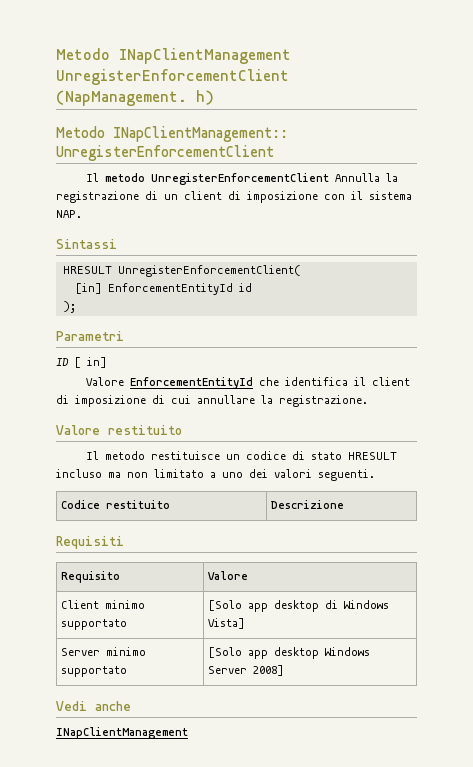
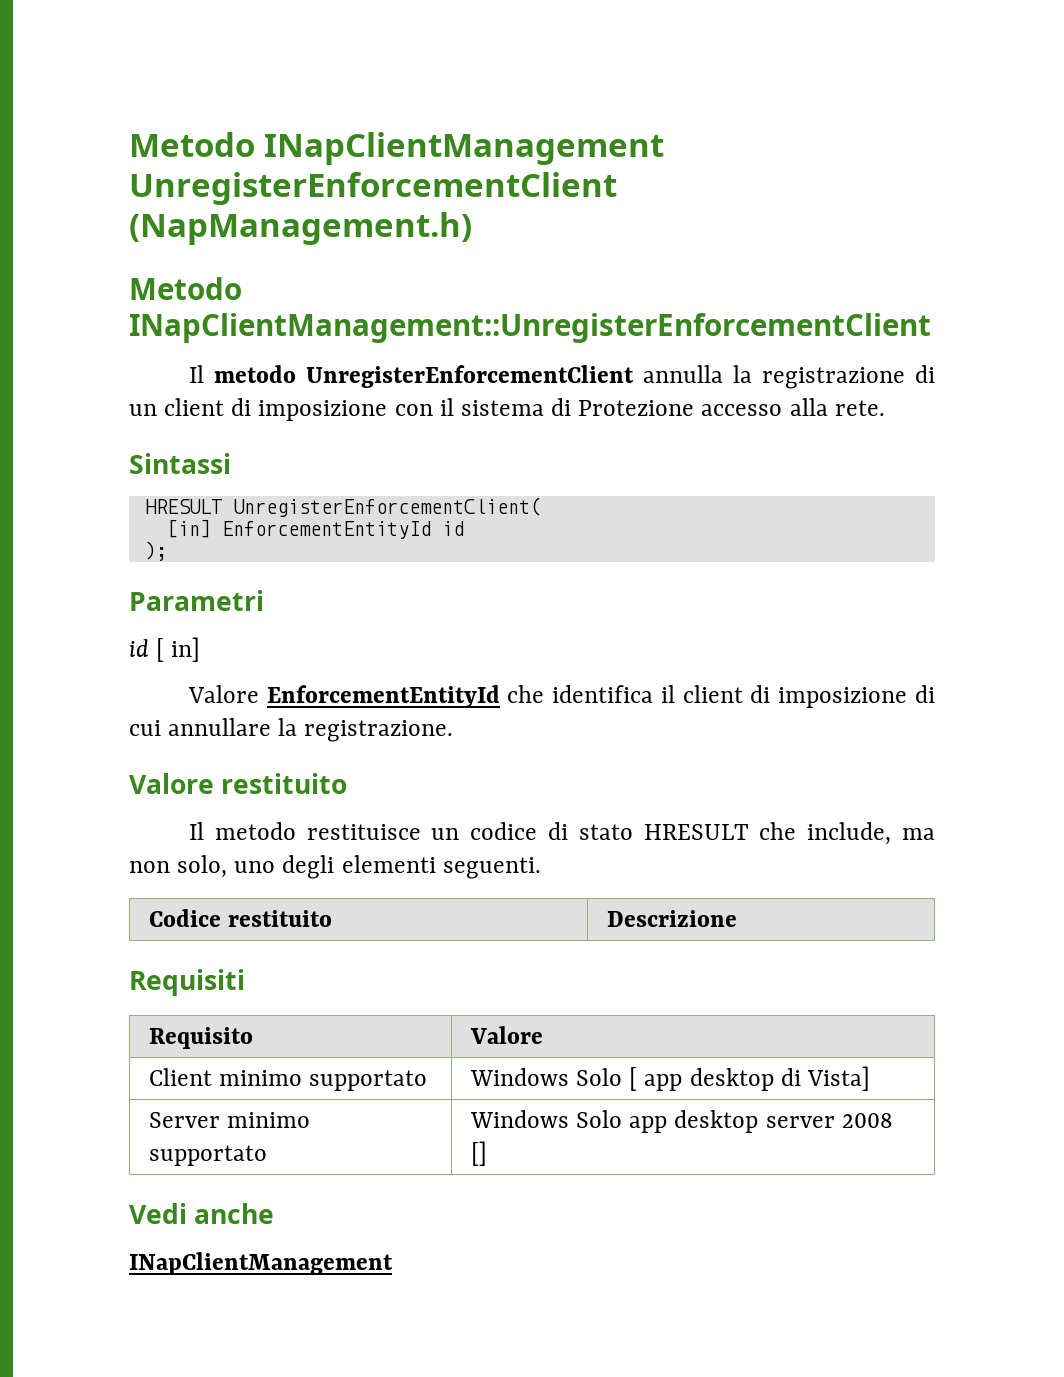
[56,90,214,106] [56,126,288,142] [56,145,274,161] (NapManagement. h) // Metodo INapClientManagement:: UnregisterEnforcementClient -> [129,212,472,245] [129,277,242,300] [129,313,931,343] (NapManagement.h) // Metodo INapClientManagement::UnregisterEnforcementClient
[334,173,380,182] Annulla -> [642,365,723,383] annulla
[56,210,82,218] NAP. -> [551,398,885,416] di Protezione accesso alla rete.
[56,358,69,366] ID -> [129,639,149,657] id
[56,469,312,478] incluso ma non limitato a uno dei valori -> [759,822,936,845] [129,855,436,879] che include, ma non solo, uno degli elementi
[207,600,242,611] [Solo -> [469,1067,638,1091] Windows Solo [
[343,600,389,609] Windows -> (801, 1077) none
[207,647,370,659] [207,665,284,676] [Solo app desktop Windows Server 2008] -> [469,1110,893,1133] [470,1141,487,1166] Windows Solo app desktop server 2008 []

